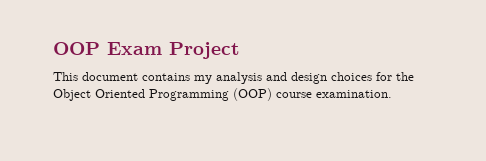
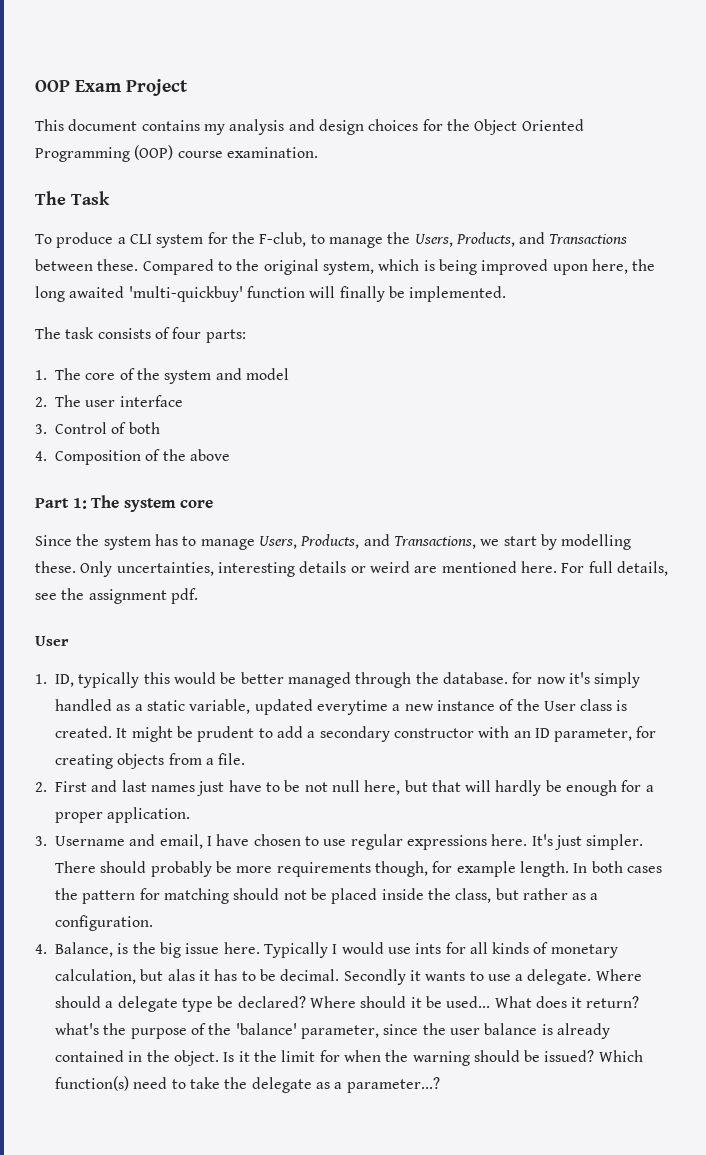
(392, 94) none -> [35,191,110,205] [35,232,628,248] [35,259,656,275] [35,286,507,302] [35,327,246,343] [35,368,289,384] [35,395,183,407] [35,422,160,434] [35,449,230,465] [35,495,214,512] [35,534,632,550] [35,561,668,577] [35,588,198,604] [35,636,69,646] [35,672,641,688] [55,699,628,715] [55,726,657,742] [55,753,246,769] [35,780,654,796] [55,807,191,823] [35,834,644,850] [55,861,662,877] [55,888,599,904] [55,915,153,931] [35,942,618,958] [55,969,642,985] [55,996,640,1012] [55,1023,610,1039] [55,1050,643,1066] [55,1076,440,1093] // The Task // To produce a CLI system for the F-club, to manage the Users, Products, and Transactions between these. Compared to the original system, which is being improved upon here, the long awaited 'multi-quickbuy' function will finally be implemented. // The task consists of four parts: // 1. The core of the system and model // 2. The user interface // 3. Control of both // 4. Composition of the above // Part 1: The system core // Since the system has to manage Users, Products, and Transactions, we start by modelling these. Only uncertainties, interesting details or weird are mentioned here. For full details, see the assignment pdf. // User // 1. ID, typically this would be better managed through the database. for now it's simply handled as a static variable, updated everytime a new instance of the User class is created. It might be prudent to add a secondary constructor with an ID parameter, for creating objects from a file. // 2. First and last names just have to be not null here, but that will hardly be enough for a proper application. // 3. Username and email, I have chosen to use regular expressions here. It's just simpler. There should probably be more requirements though, for example length. In both cases the pattern for matching should not be placed inside the class, but rather as a configuration. // 4. Balance, is the big issue here. Typically I would use ints for all kinds of monetary calculation, but alas it has to be decimal. Secondly it wants to use a delegate. Where should a delegate type be declared? Where should it be used... What does it return? what's the purpose of the 'balance' parameter, since the user balance is already contained in the object. Is it the limit for when the warning should be issued? Which function(s) need to take the delegate as a parameter...?

